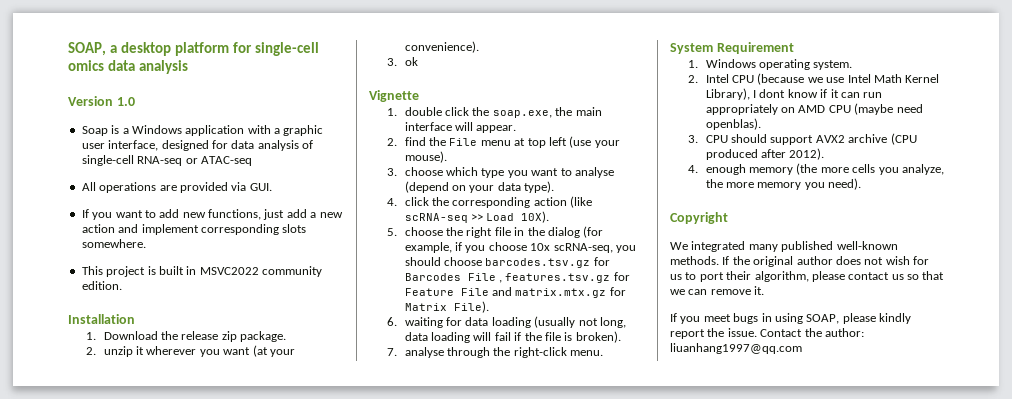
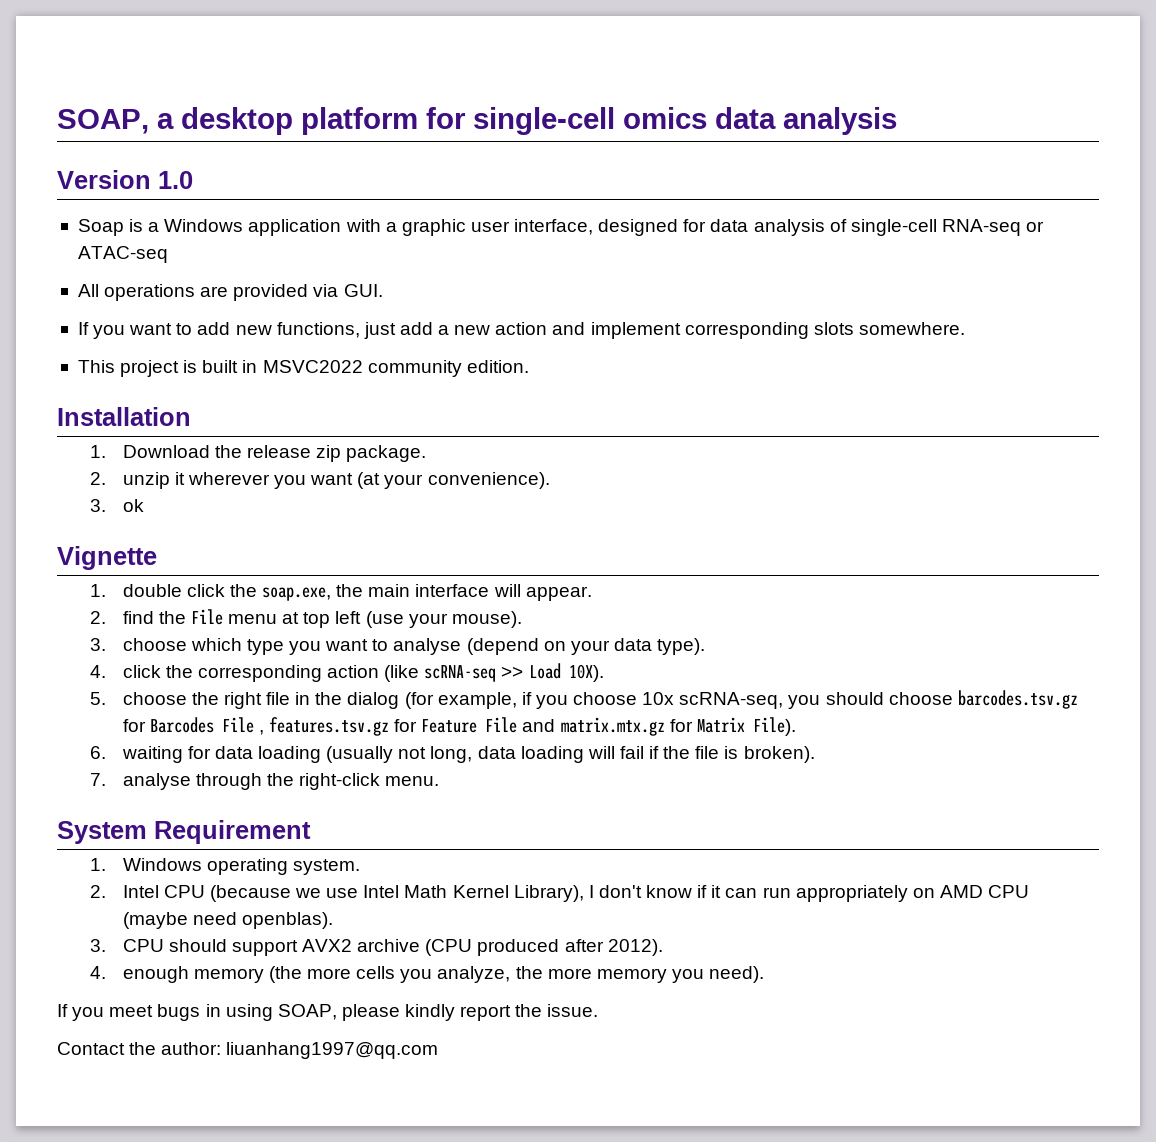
[759,89,786,98] dont -> [598,885,642,898] don't
[670,212,728,224] [670,241,898,252] [670,256,929,267] [670,271,945,282] [670,286,765,295] // Copyright // We integrated many published well-known methods. If the original author does not wish for us to port their algorithm, please contact us so that we can remove it. -> (765, 974) none
(757, 332) none -> (599, 1010) //

